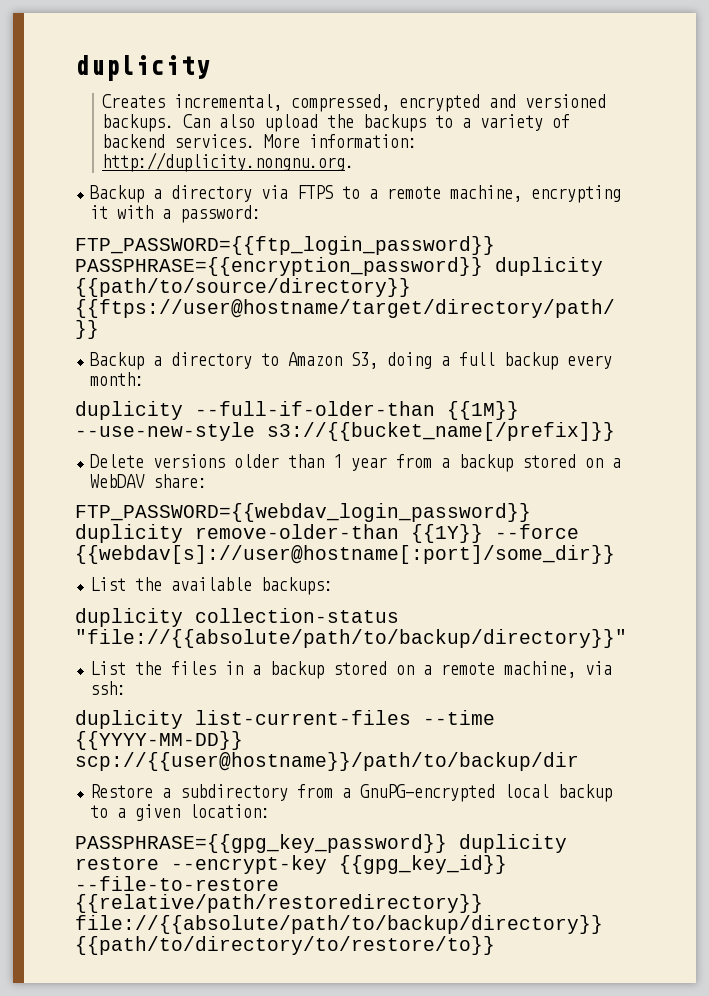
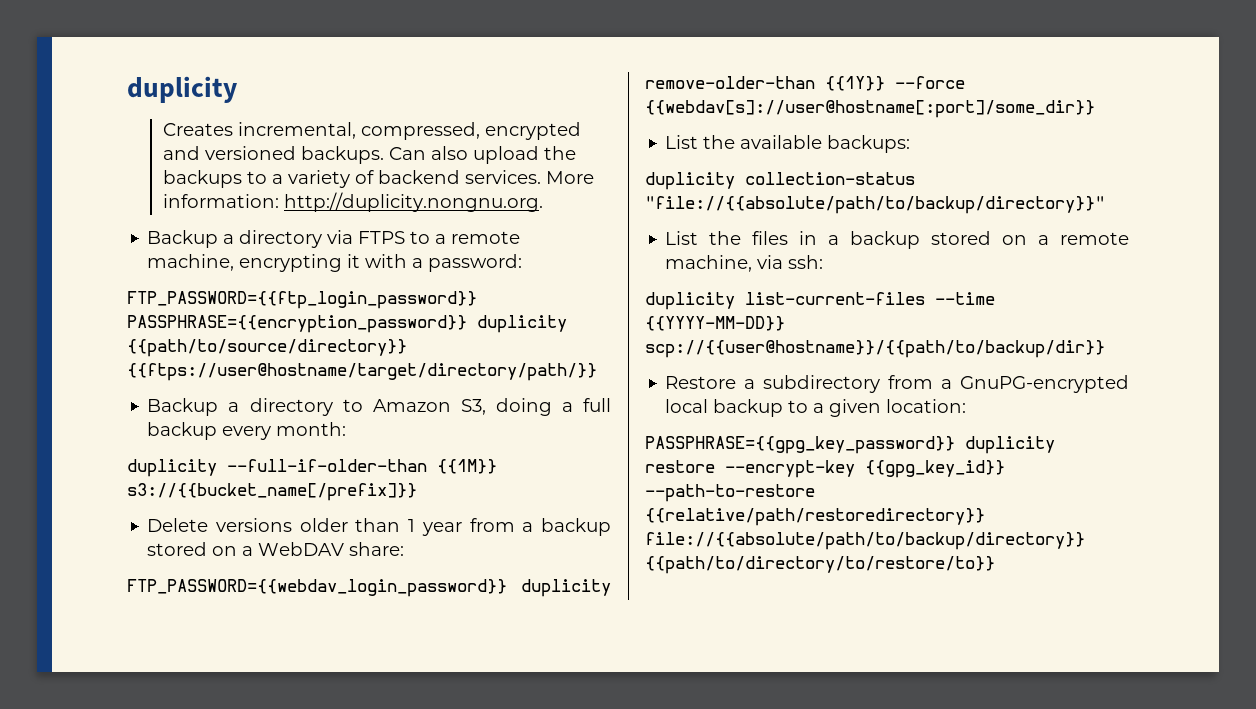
[75,422,255,441] --use-new-style -> (497, 466) none
[75,752,579,771] scp://{{user@hostname}}/path/to/backup/dir -> [645,340,1105,358] scp://{{user@hostname}}/{{path/to/backup/dir}}
[75,876,279,891] --file-to-restore -> [645,484,815,502] --path-to-restore

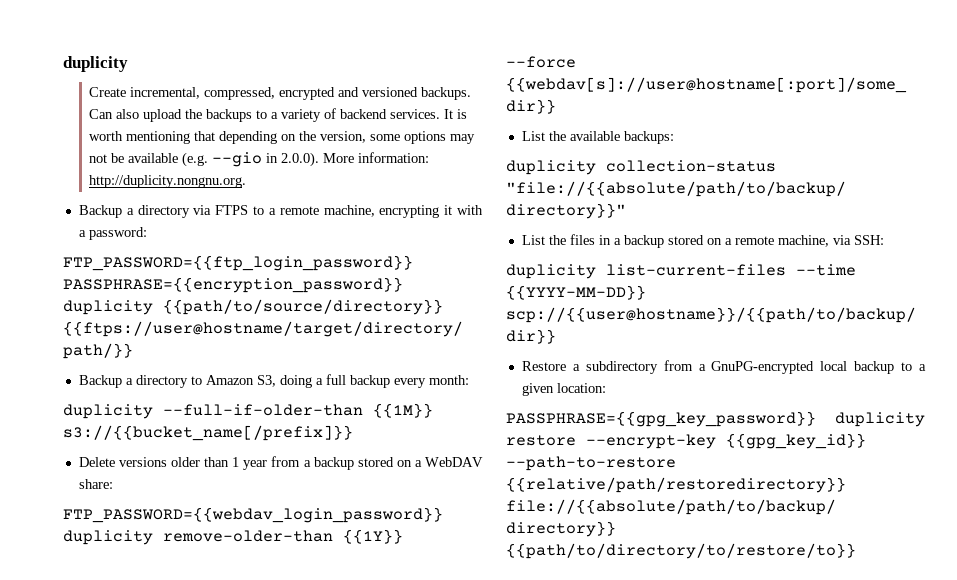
[162,123,233,136] Creates -> [89,87,127,97] Create
(541, 177) none -> [444,109,468,119] [89,131,476,144] [89,152,320,167] It is worth mentioning that depending on the version, some options may not be available (e.g. --gio in 2.0.0).
[788,255,824,269] ssh: -> [853,235,884,245] SSH:

